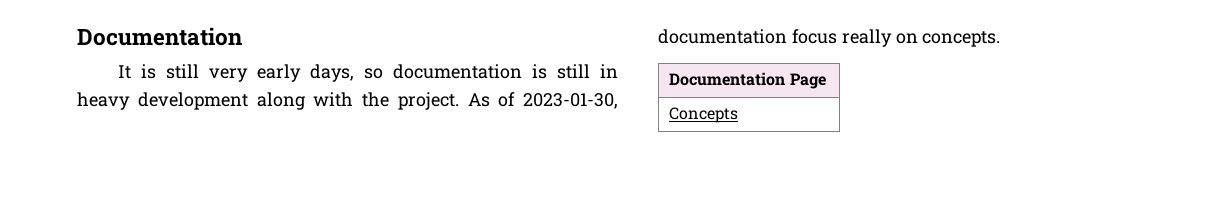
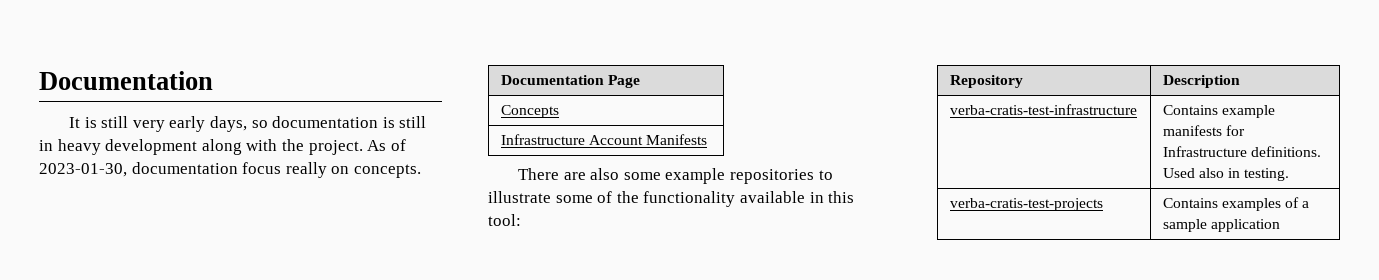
(739, 115) none -> [500,134,707,145] [518,168,833,184] [488,191,855,207] [488,214,521,226] [949,75,1023,88] [1162,75,1240,88] [949,104,1137,115] [1162,105,1275,118] [1162,125,1245,136] [1162,146,1321,157] [1162,168,1290,181] [949,198,1103,211] [1162,197,1310,211] [1162,219,1280,232] // Infrastructure Account Manifests // There are also some example repositories to illustrate some of the functionality available in this tool: // Repository | Description // verba-cratis-test-infrastructure | Contains example manifests for Infrastructure definitions. Used also in testing. // verba-cratis-test-projects | Contains examples of a sample application

